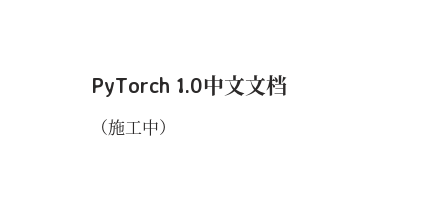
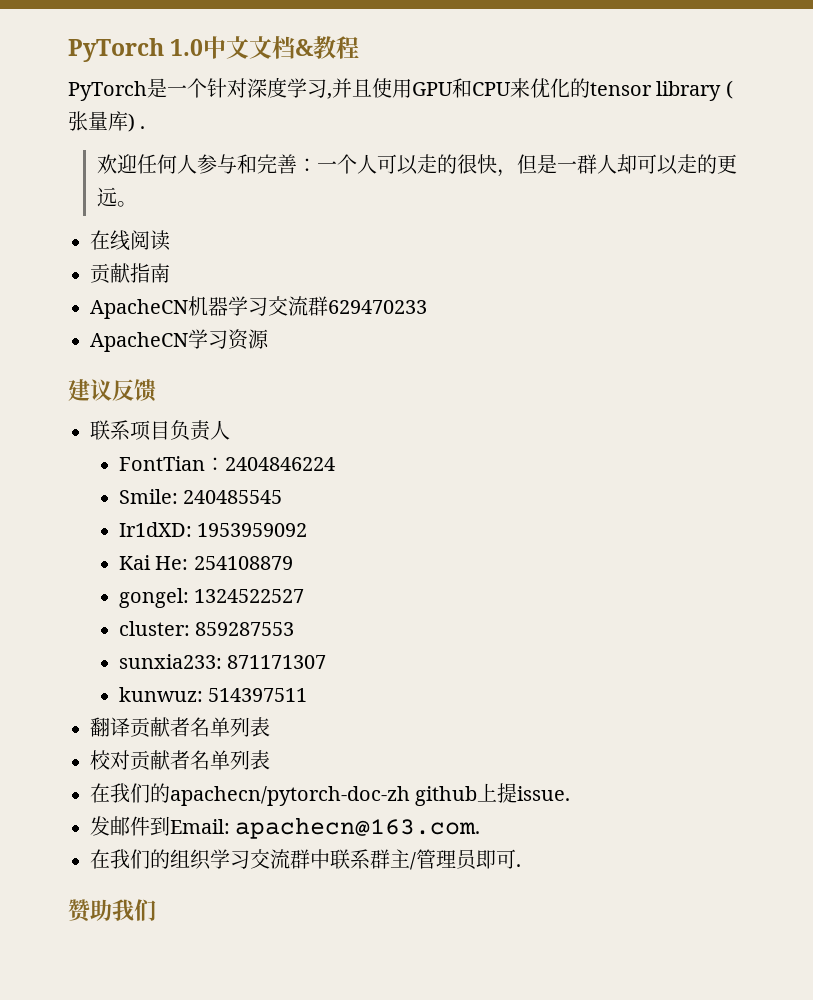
[91,119,176,136] // （施工中） -> [295,36,360,59] [68,77,733,101] [68,111,146,132] [97,154,738,177] [97,187,138,207] [90,230,170,251] [90,263,170,284] [90,296,427,319] [90,329,269,352] [68,379,156,402] [90,420,230,441] [119,456,336,471] [119,489,283,504] [119,522,308,537] [119,555,293,570] [119,588,305,608] [119,621,295,636] [119,654,327,669] [119,687,308,702] [90,717,270,738] [90,750,270,771] [90,783,571,806] [90,816,481,839] [90,849,521,870] [68,899,156,923] &教程 // PyTorch是一个针对深度学习,并且使用GPU和CPU来优化的tensor library (张量库) . // 欢迎任何人参与和完善：一个人可以走的很快，但是一群人却可以走的更远。 // 在线阅读 // 贡献指南 // ApacheCN机器学习交流群629470233 // ApacheCN学习资源 // 建议反馈 // 联系项目负责人 // FontTian：2404846224 // Smile: 240485545 // Ir1dXD: 1953959092 // Kai He: 254108879 // gongel: 1324522527 // cluster: 859287553 // sunxia233: 871171307 // kunwuz: 514397511 // 翻译贡献者名单列表 // 校对贡献者名单列表 // 在我们的apachecn/pytorch-doc-zh github上提issue. // 发邮件到Email: apachecn@163.com. // 在我们的组织学习交流群中联系群主/管理员即可. // 赞助我们

